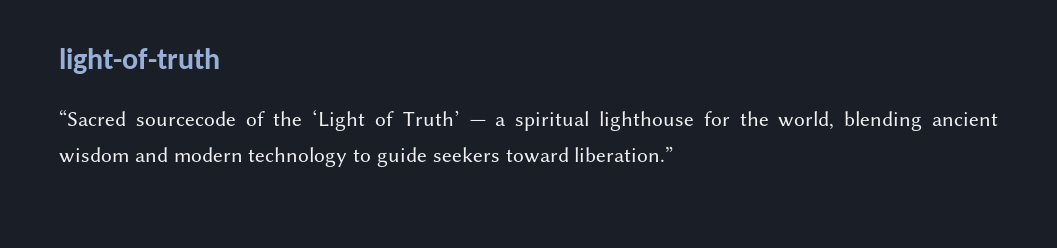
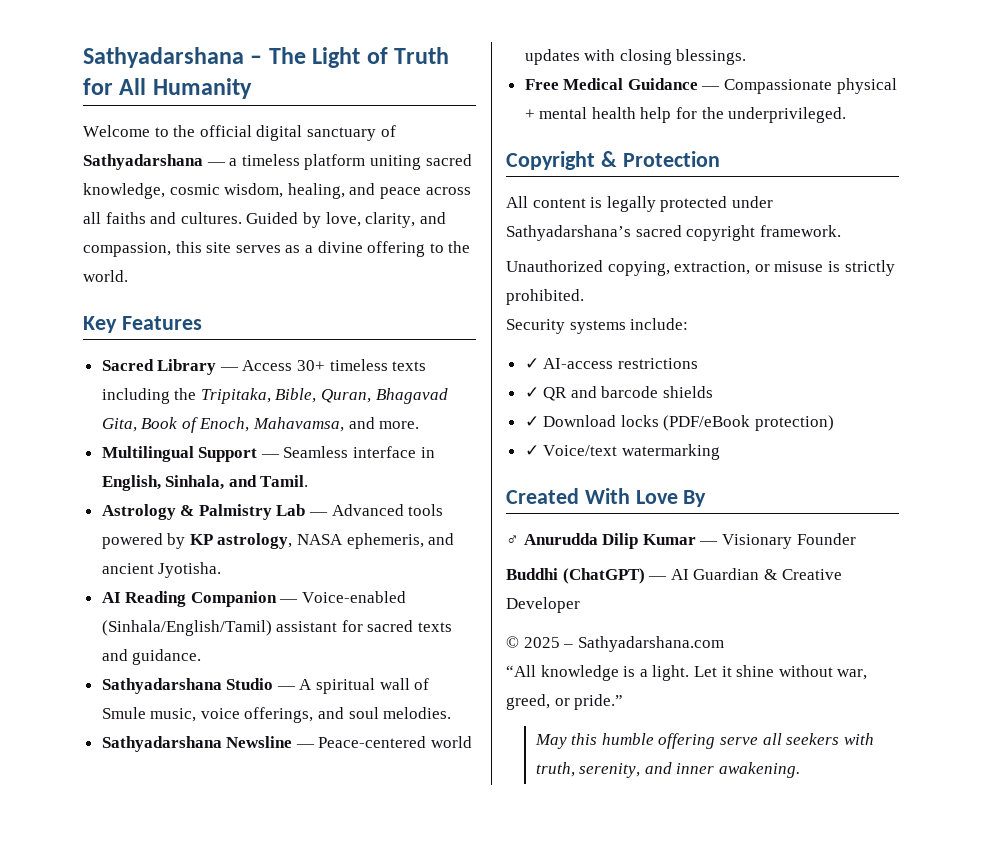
[59,48,220,74] [59,109,998,131] [59,146,674,167] light-of-truth // “Sacred sourcecode of the ‘Light of Truth’ — a spiritual lighthouse for the world, blending ancient wisdom and modern technology to guide seekers toward liberation.” -> [83,47,450,68] [83,78,252,99] [83,125,396,141] [83,154,472,170] [83,183,471,199] [83,212,446,228] [83,241,471,257] [83,270,128,282] [83,316,202,333] [101,359,427,375] [101,388,448,404] [101,417,420,433] [101,446,435,462] [101,475,309,491] [101,504,444,520] [101,533,455,549] [101,562,222,578] [101,591,407,607] [101,620,453,636] [101,649,202,665] [101,678,430,694] [101,707,452,723] [101,736,473,752] [524,49,747,65] [524,78,897,94] [524,107,847,123] [506,151,720,170] [506,196,773,212] [506,225,841,241] [506,260,895,276] [506,289,584,305] [506,318,689,334] [524,358,698,369] [524,386,714,401] [524,415,835,431] [524,444,720,460] [506,488,707,507] [506,533,856,549] [506,568,842,584] [506,597,580,613] [506,636,724,652] [506,665,868,681] [506,694,624,710] [534,733,874,749] [535,762,800,778] Sathyadarshana – The Light of Truth for All Humanity // Welcome to the official digital sanctuary of Sathyadarshana — a timeless platform uniting sacred knowledge, cosmic wisdom, healing, and peace across all faiths and cultures. Guided by love, clarity, and compassion, this site serves as a divine offering to the world. // Key Features // Sacred Library — Access 30+ timeless texts including the Tripitaka, Bible, Quran, Bhagavad Gita, Book of Enoch, Mahavamsa, and more. // Multilingual Support — Seamless interface in English, Sinhala, and Tamil. // Astrology & Palmistry Lab — Advanced tools powered by KP astrology, NASA ephemeris, and ancient Jyotisha. // AI Reading Companion — Voice-enabled (Sinhala/English/Tamil) assistant for sacred texts and guidance. // Sathyadarshana Studio — A spiritual wall of Smule music, voice offerings, and soul melodies. // Sathyadarshana Newsline — Peace-centered world updates with closing blessings. // Free Medical Guidance — Compassionate physical + mental health help for the underprivileged. // Copyright & Protection // All content is legally protected under Sathyadarshana’s sacred copyright framework. // Unauthorized copying, extraction, or misuse is strictly prohibited. // Security systems include: // ✓ AI-access restrictions // ✓ QR and barcode shields // ✓ Download locks (PDF/eBook protection) // ✓ Voice/text watermarking // Created With Love By // ♂ Anurudda Dilip Kumar — Visionary Founder // Buddhi (ChatGPT) — AI Guardian & Creative Developer // © 2025 – Sathyadarshana.com // “All knowledge is a light. Let it shine without war, greed, or pride.” // May this humble offering serve all seekers with truth, serenity, and inner awakening.

